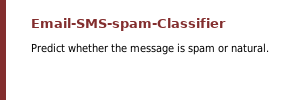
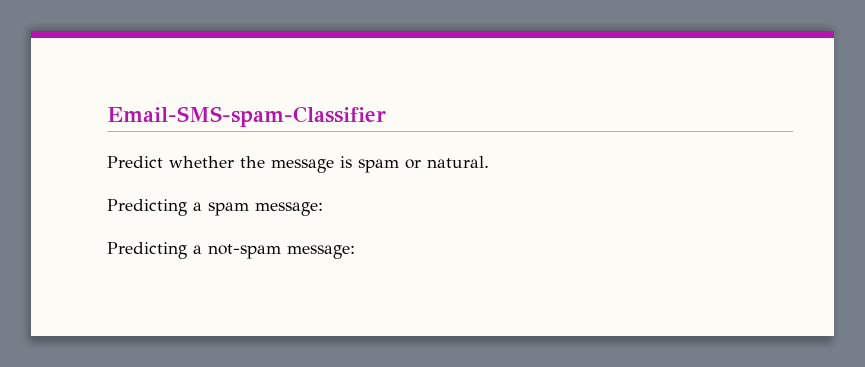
(269, 48) none -> [107,199,323,216] [107,242,355,259] // Predicting a spam message: // Predicting a not-spam message:

